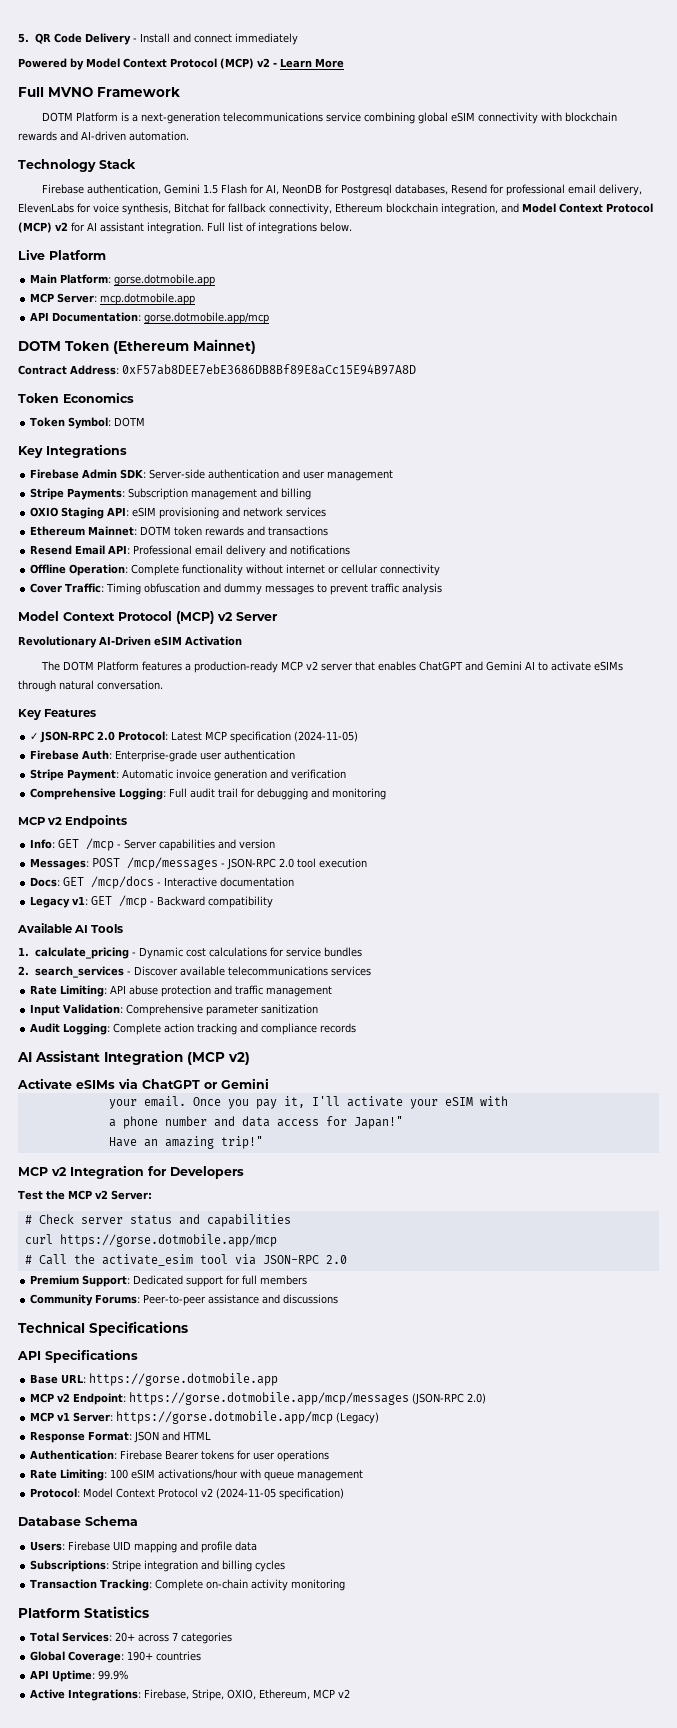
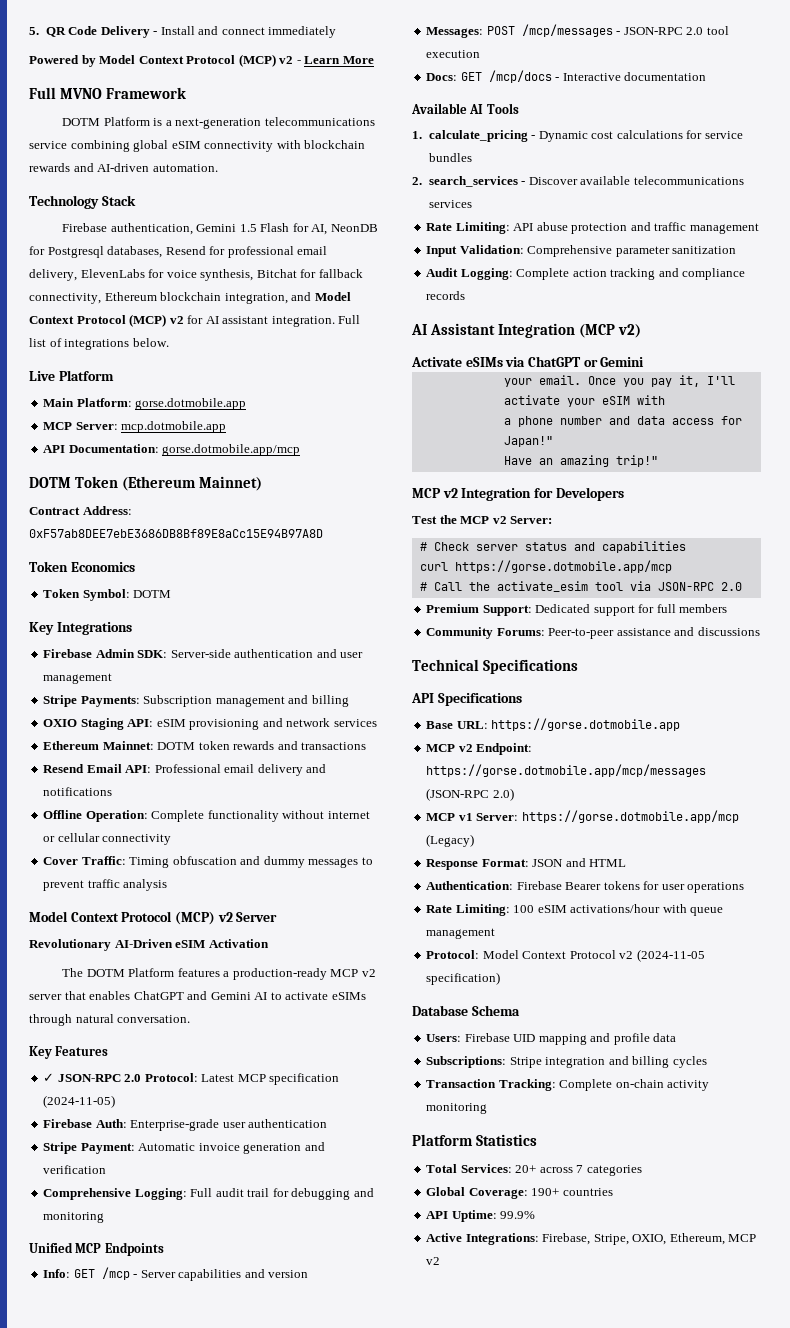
[18,817,63,825] MCP v2 -> [29,1242,102,1253] Unified MCP
[30,895,274,908] // Legacy v1: GET /mcp - Backward compatibility -> (707, 76) none

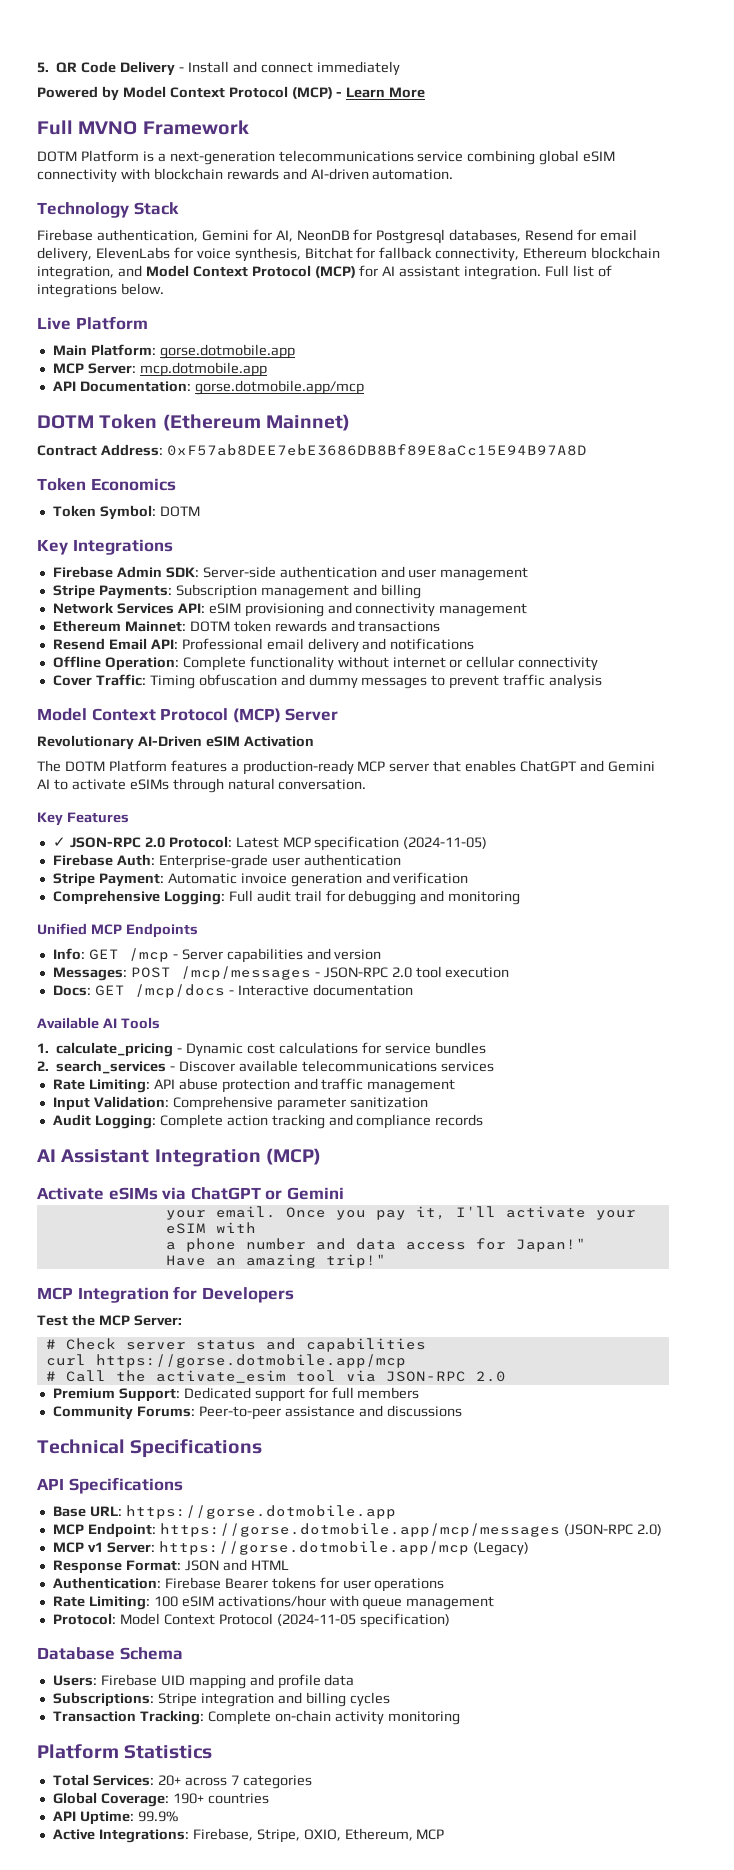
[279,56,294,64] v2 -> (333, 93) none
[239,223,290,232] 1.5 Flash -> (249, 235) none
[227,246,294,258] professional -> (597, 235) none
[169,316,184,324] v2 -> (356, 272) none
[43,718,124,730] OXIO Staging -> [52,602,174,614] Network Services
[286,718,377,727] network services -> [355,603,528,617] connectivity management
[217,912,233,922] v2 -> (281, 715) none
[361,969,376,977] v2 -> (386, 766) none
[578,324,641,338] (MCP v2) -> [265,1148,321,1165] (MCP)
[442,488,458,498] v2 -> (73, 1293) none
[492,516,507,524] v2 -> (130, 1320) none
[458,744,473,752] v2 -> (84, 1529) none
[619,951,634,959] v2 -> (273, 1619) none
[426,1257,441,1265] v2 -> (445, 1834) none

